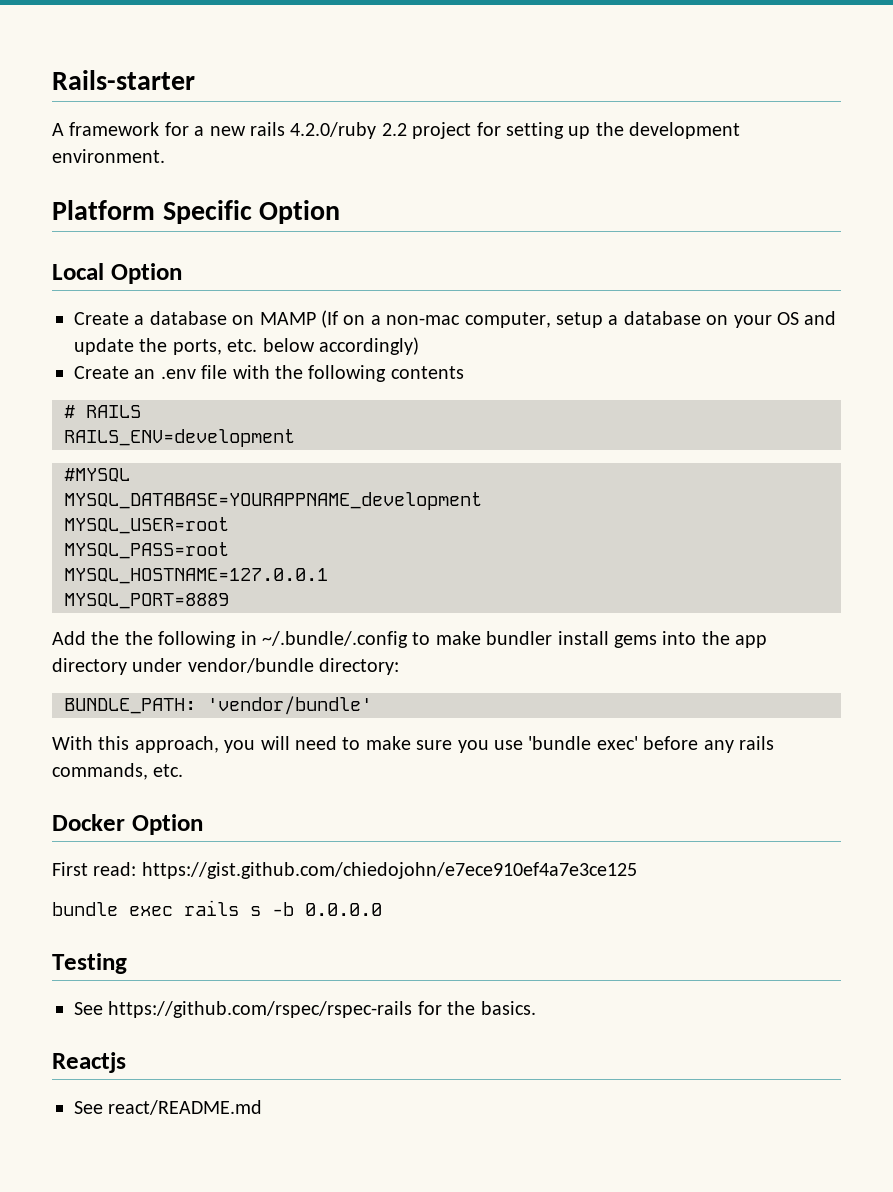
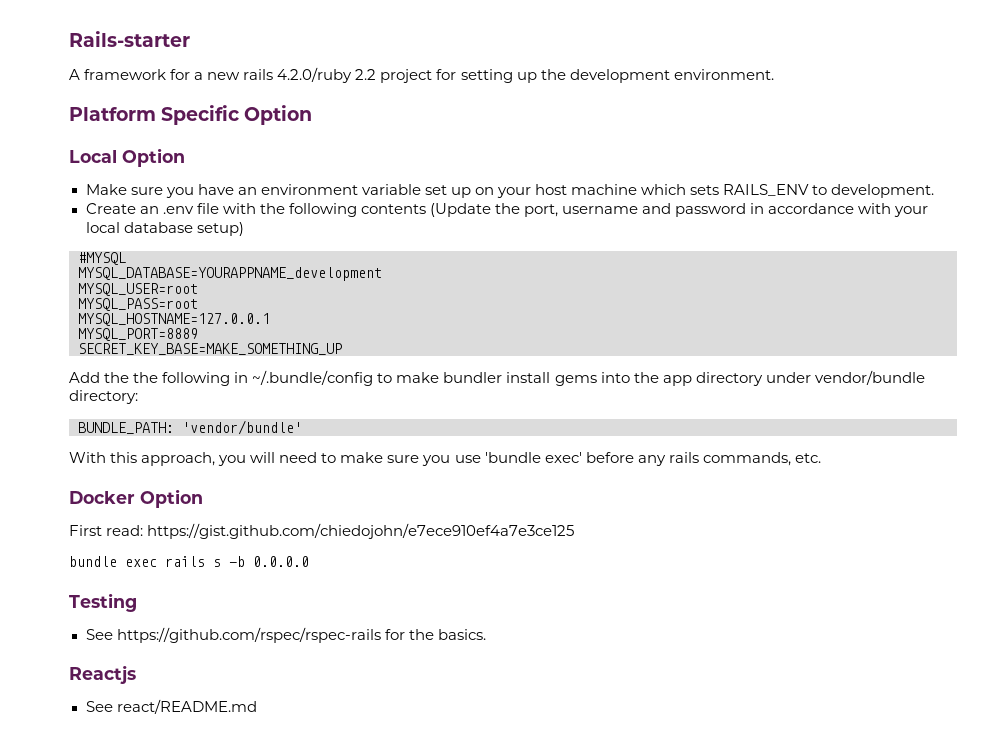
[74,310,837,328] [74,337,419,355] Create a database on MAMP (If on a non-mac computer, setup a database on your OS and update the ports, etc. below accordingly) -> [85,184,935,198] Make sure you have an environment variable set up on your host machine which sets RAILS_ENV to development.
[64,405,141,418] [64,429,295,447] // # RAILS // RAILS_ENV=development -> [429,203,929,217] [85,222,244,236] (Update the port, username and password in accordance with your local database setup)
(229, 601) none -> [78,343,342,355] // SECRET_KEY_BASE=MAKE_SOMETHING_UP
[262,631,408,648] ~/.bundle/.config -> [252,370,374,386] ~/.bundle/config

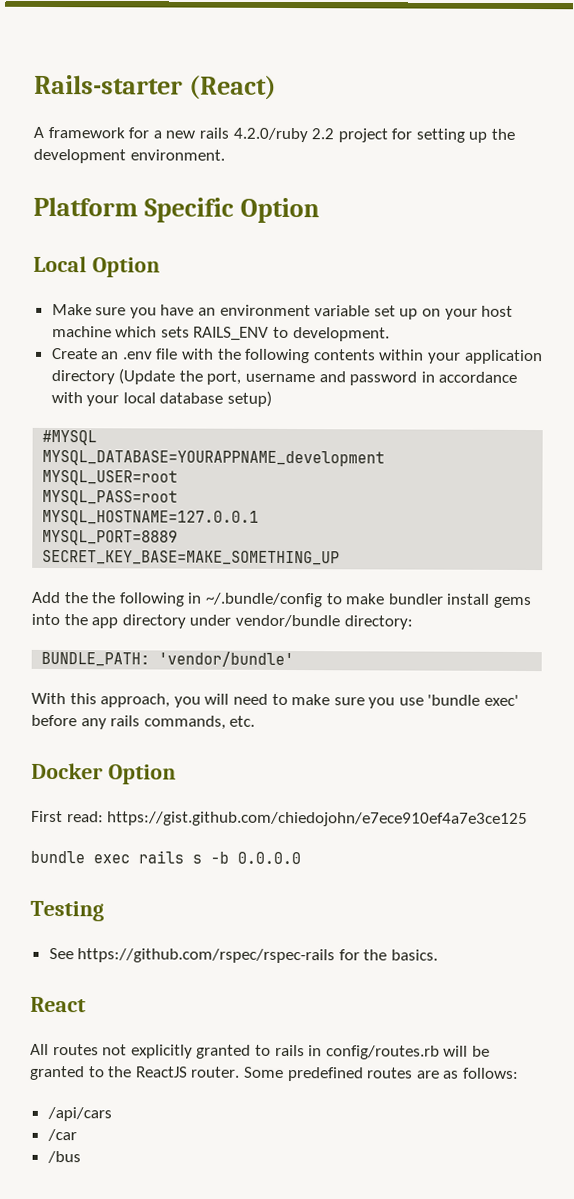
(190, 39) none -> [188,75,277,100] (React)
(426, 209) none -> [379,349,543,365] [50,370,115,385] within your application directory
[69,665,136,684] [85,699,257,714] Reactjs // See react/README.md -> [30,996,86,1013] [30,1043,490,1060] [29,1065,519,1082] [46,1106,112,1122] [46,1128,77,1142] [46,1150,81,1164] React // All routes not explicitly granted to rails in config/routes.rb will be granted to the ReactJS router. Some predefined routes are as follows: // /api/cars // /car // /bus

